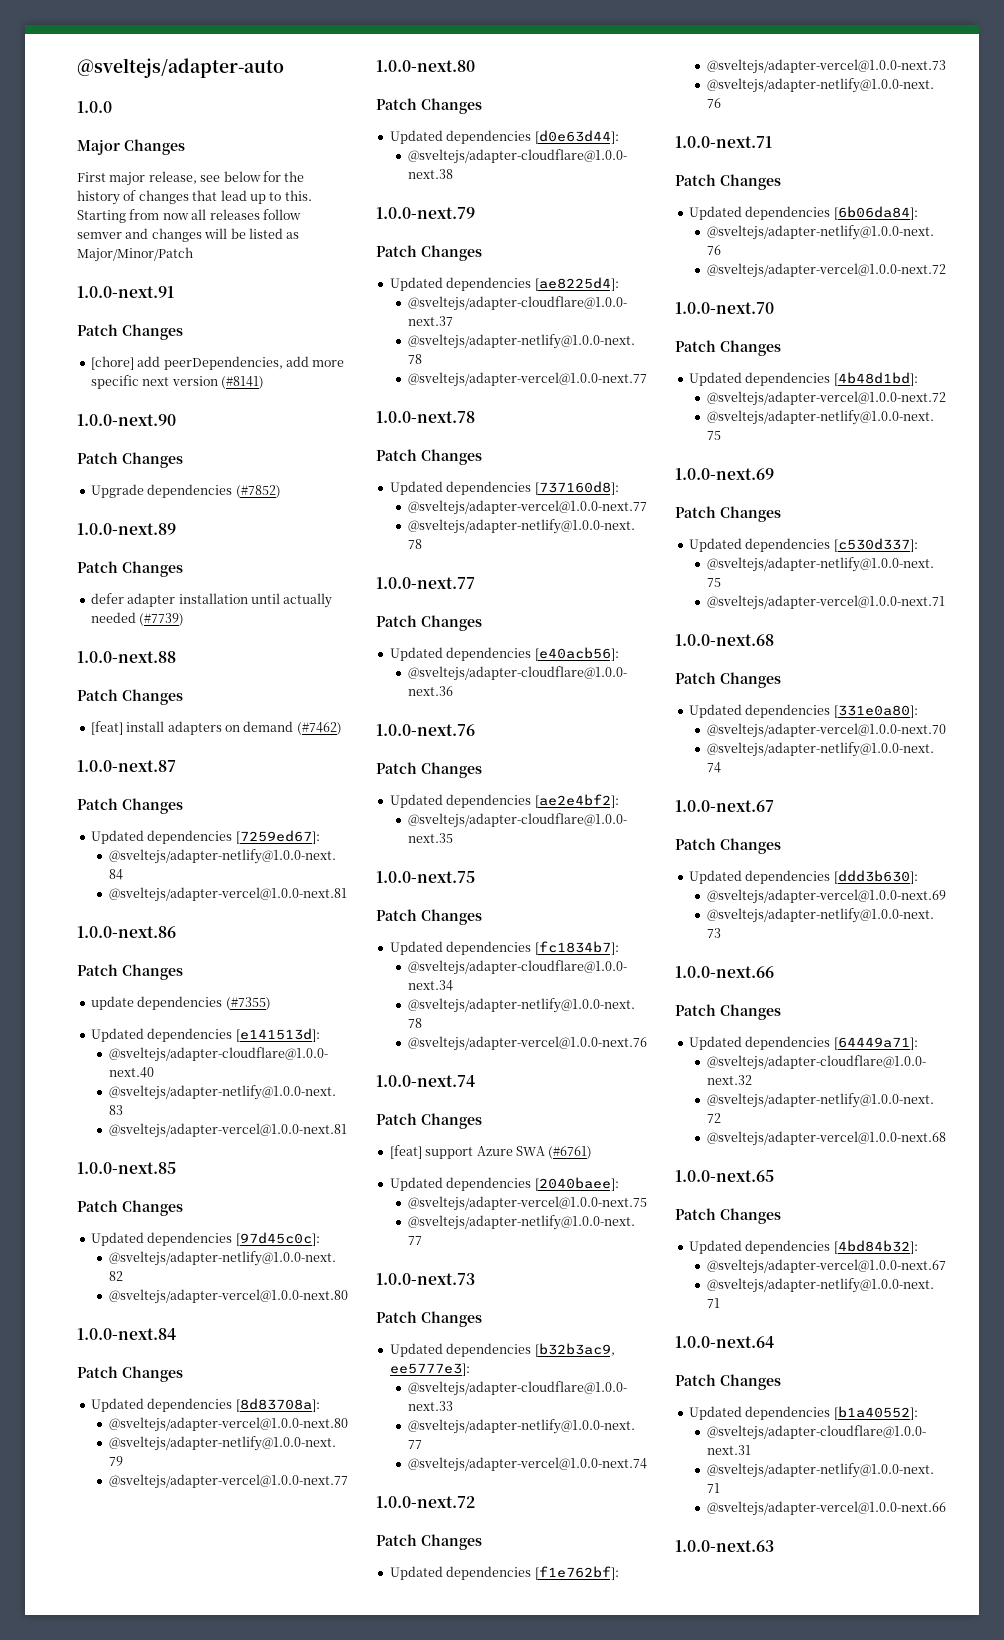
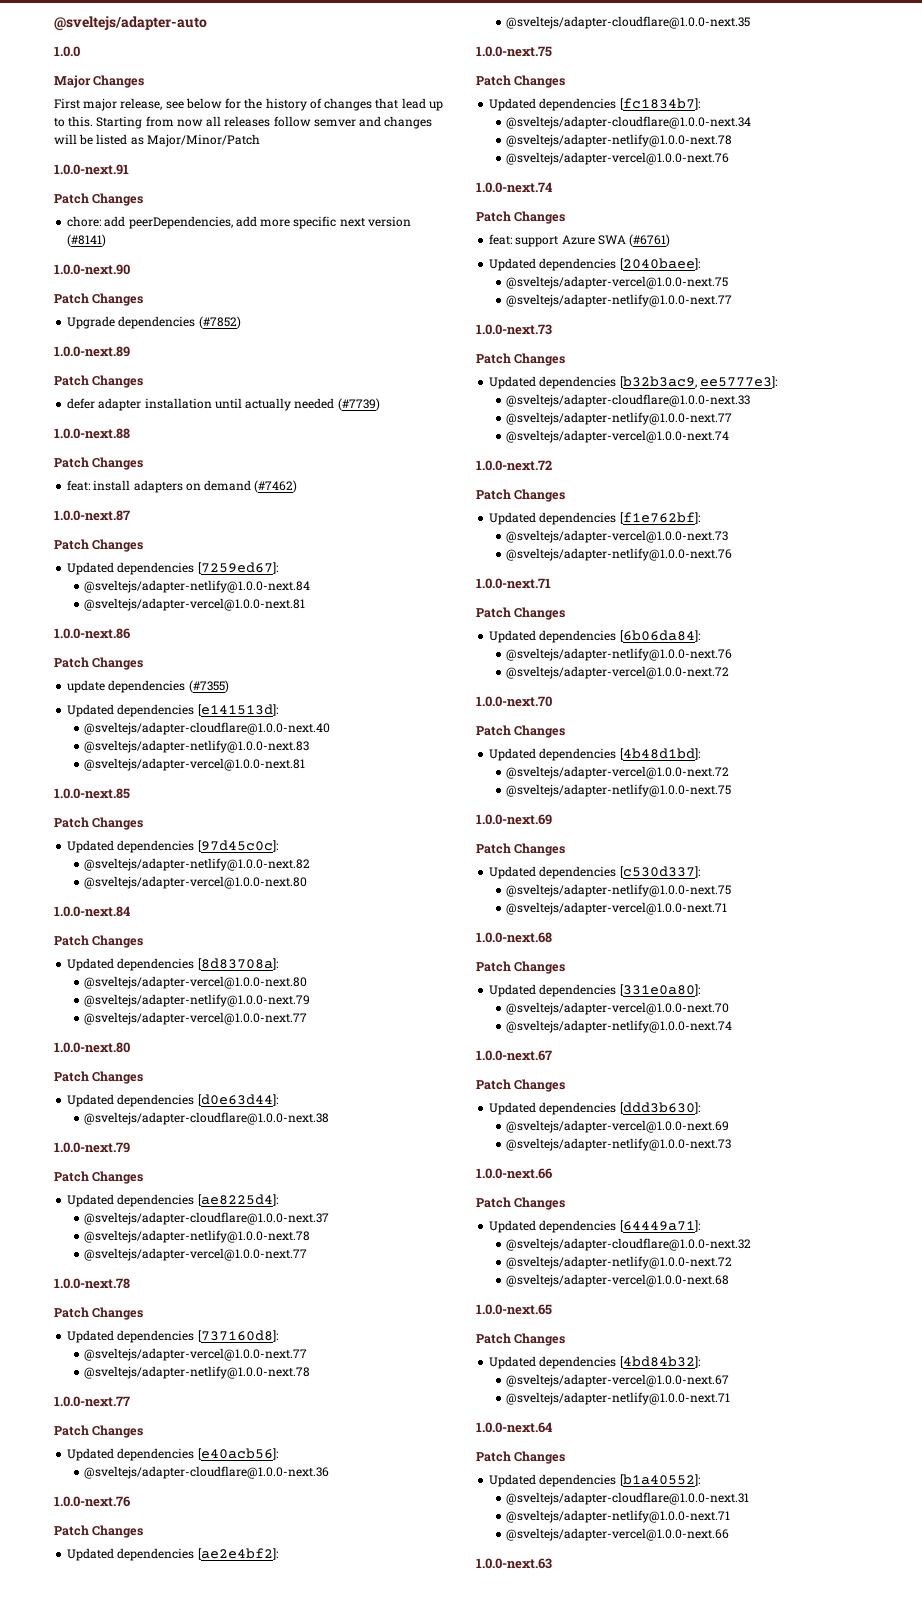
[90,356,134,370] [chore] -> [67,216,102,227] chore:
[90,721,123,735] [feat] -> [67,480,91,491] feat:
[389,1145,422,1159] [feat] -> [489,234,513,245] feat:

